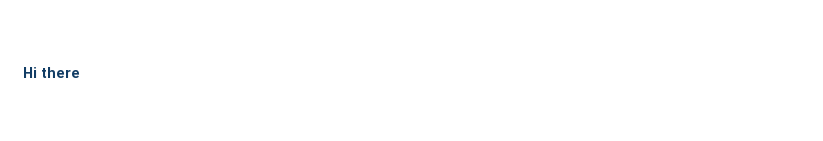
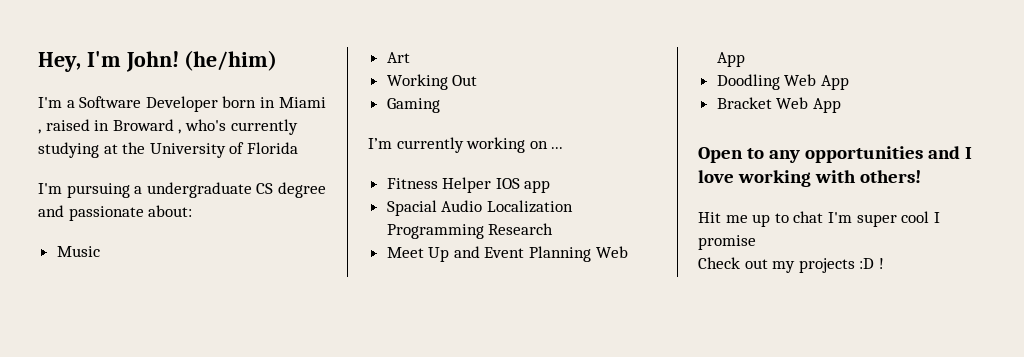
[23,67,80,78] Hi there -> [38,50,278,72] [38,96,326,112] [38,119,298,135] [38,142,298,158] [38,182,326,198] [38,205,193,221] [56,246,100,257] [386,52,410,63] [386,74,478,90] [386,98,440,113] [368,137,564,153] [386,177,551,193] [386,200,573,216] [386,223,554,239] [386,246,628,262] [716,52,745,67] [716,74,849,90] [716,97,841,113] [698,146,972,163] [698,170,921,187] [698,211,940,227] [698,235,756,250] [698,257,884,273] Hey, I'm John! (he/him) // I'm a Software Developer born in Miami , raised in Broward , who's currently studying at the University of Florida // I'm pursuing a undergraduate CS degree and passionate about: // Music // Art // Working Out // Gaming // I’m currently working on ... // Fitness Helper IOS app // Spacial Audio Localization Programming Research // Meet Up and Event Planning Web App // Doodling Web App // Bracket Web App // Open to any opportunities and I love working with others! // Hit me up to chat I'm super cool I promise // Check out my projects :D !

